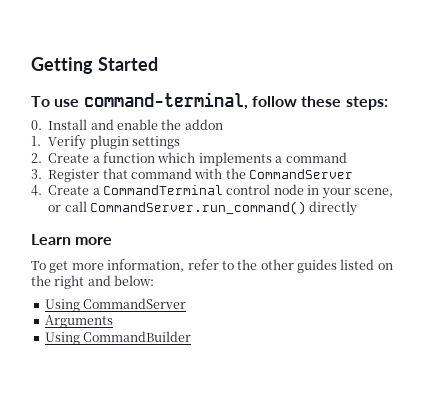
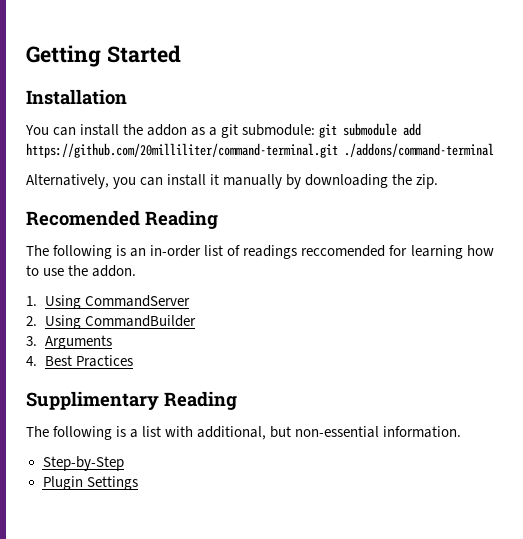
[31,92,388,110] [31,119,223,130] [31,135,181,150] [31,152,347,166] [31,168,354,182] [31,184,393,199] [48,201,358,216] [31,234,113,245] [31,259,393,273] [31,275,155,289] [44,298,187,312] [44,315,113,328] [44,331,192,345] To use command-terminal, follow these steps: // 0. Install and enable the addon // 1. Verify plugin settings // 2. Create a function which implements a command // 3. Register that command with the CommandServer // 4. Create a CommandTerminal control node in your scene, or call CommandServer.run_command() directly // Learn more // To get more information, refer to the other guides listed on the right and below: // Using CommandServer // Arguments // Using CommandBuilder -> [26,89,127,105] [25,123,422,138] [26,143,494,158] [26,174,439,189] [26,210,218,229] [26,245,494,259] [26,265,137,277] [26,295,191,309] [26,315,197,329] [26,335,113,349] [26,355,134,367] [26,391,237,410] [26,426,462,440] [42,456,124,471] [42,476,138,490] Installation // You can install the addon as a git submodule: git submodule add https://github.com/20milliliter/command-terminal.git ./addons/command-terminal // Alternatively, you can install it manually by downloading the zip. // Recomended Reading // The following is an in-order list of readings reccomended for learning how to use the addon. // 1. Using CommandServer // 2. Using CommandBuilder // 3. Arguments // 4. Best Practices // Supplimentary Reading // The following is a list with additional, but non-essential information. // Step-by-Step // Plugin Settings

